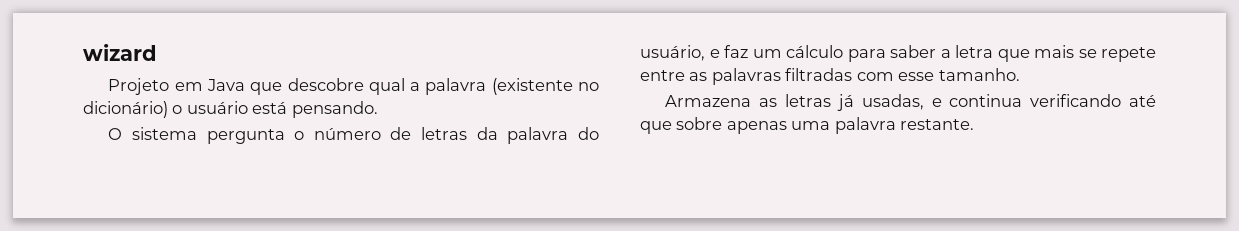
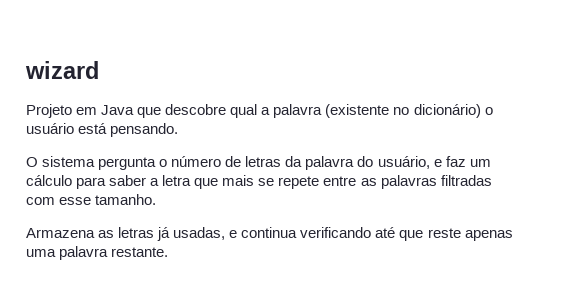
[676,117,723,130] sobre -> [427,228,461,238] reste

